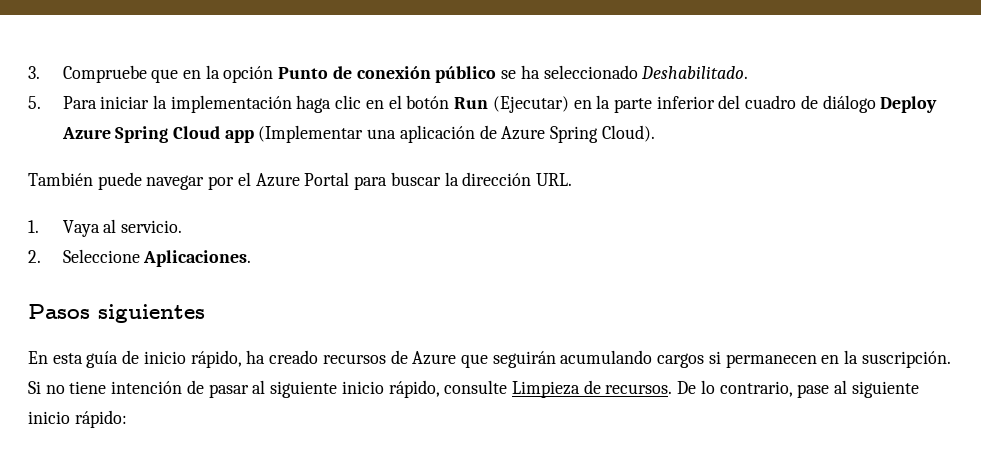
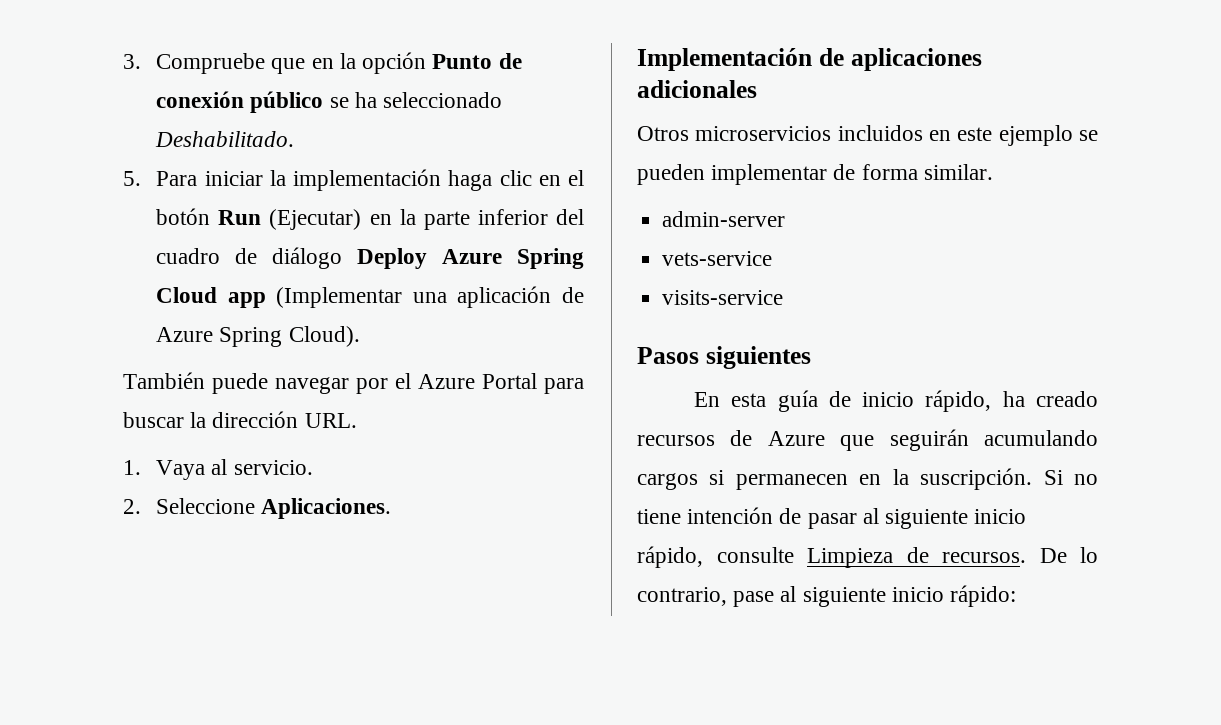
(252, 258) none -> [637,48,982,71] [637,80,757,98] [637,125,1098,146] [637,164,993,185] [662,211,786,227] [662,251,773,266] [662,290,784,305] // Implementación de aplicaciones adicionales // Otros microservicios incluidos en este ejemplo se pueden implementar de forma similar. // admin-server // vets-service // visits-service

